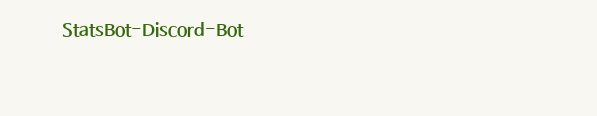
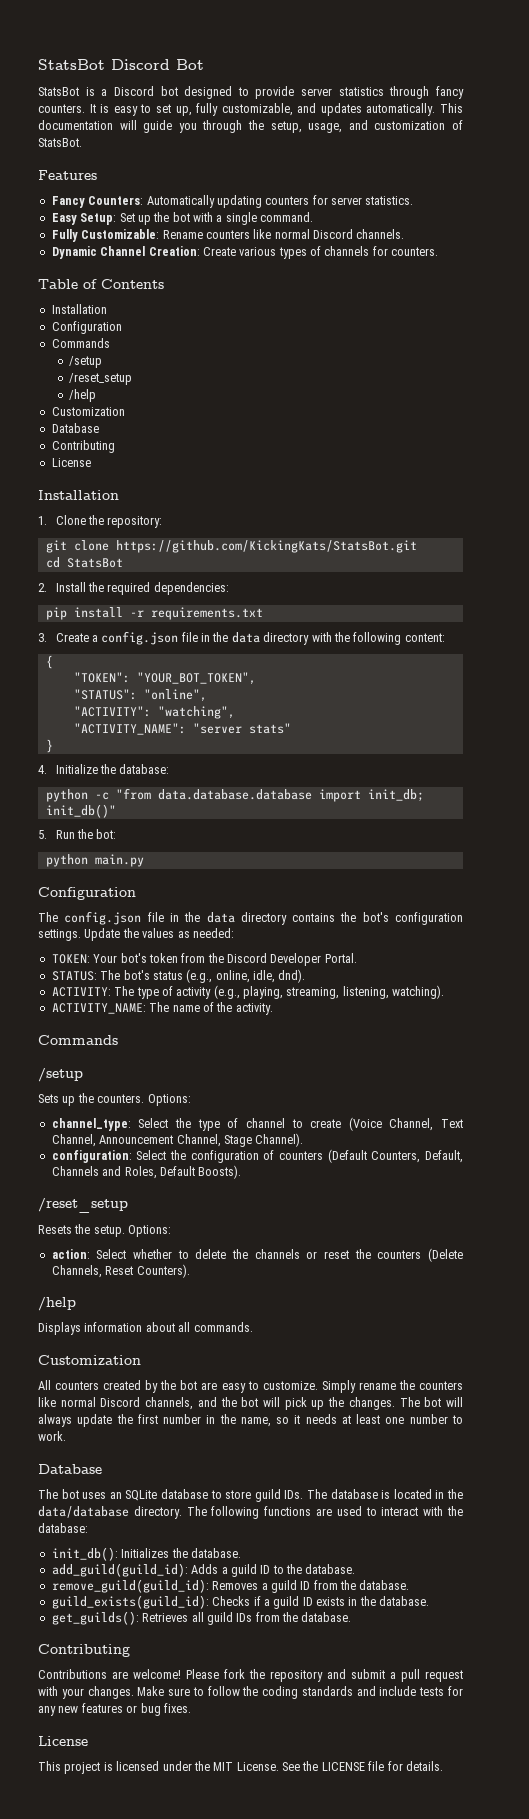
[62,22,244,38] StatsBot-Discord-Bot -> [38,59,204,70] [38,86,464,99] [38,103,463,116] [38,120,464,133] [38,138,82,147] [38,170,97,180] [51,195,414,208] [51,212,314,225] [51,229,405,242] [51,246,439,259] [38,279,164,289] [51,304,107,314] [51,321,122,334] [51,338,110,348] [69,356,103,368] [69,373,133,385] [69,389,97,402] [51,407,125,416] [51,423,99,433] [51,440,115,453] [51,458,91,467] [38,490,119,500] [38,515,163,528] [45,540,417,553] [45,557,123,568] [38,582,229,595] [45,607,263,620] [38,631,445,645] [45,655,53,669] [73,672,256,685] [73,689,207,702] [73,706,235,719] [73,723,291,735] [45,739,53,753] [38,764,170,774] [45,788,424,802] [45,804,116,818] [38,829,117,839] [45,854,144,867] [38,887,136,900] [38,911,464,925] [38,928,234,941] [51,953,357,966] [51,969,306,983] [51,985,445,999] [51,1002,273,1015] [38,1035,118,1045] [38,1068,83,1082] [38,1093,191,1106] [51,1117,463,1131] [51,1133,304,1147] [51,1149,463,1163] [51,1165,242,1179] [38,1198,128,1213] [38,1224,172,1237] [51,1248,464,1262] [51,1264,190,1278] [38,1297,76,1311] [38,1322,253,1335] [38,1355,141,1365] [38,1380,463,1393] [38,1397,464,1410] [38,1414,463,1427] [38,1431,66,1441] [38,1464,102,1474] [38,1489,464,1502] [38,1506,464,1519] [38,1523,88,1533] [51,1547,241,1561] [51,1563,356,1577] [51,1579,410,1593] [51,1595,430,1609] [51,1611,352,1625] [38,1644,130,1657] [38,1669,463,1682] [38,1686,464,1699] [38,1703,191,1716] [38,1736,88,1746] [38,1761,443,1774] StatsBot Discord Bot // StatsBot is a Discord bot designed to provide server statistics through fancy counters. It is easy to set up, fully customizable, and updates automatically. This documentation will guide you through the setup, usage, and customization of StatsBot. // Features // Fancy Counters: Automatically updating counters for server statistics. // Easy Setup: Set up the bot with a single command. // Fully Customizable: Rename counters like normal Discord channels. // Dynamic Channel Creation: Create various types of channels for counters. // Table of Contents // Installation // Configuration // Commands // /setup // /reset_setup // /help // Customization // Database // Contributing // License // Installation // 1. Clone the repository: // git clone https://github.com/KickingKats/StatsBot.git // cd StatsBot // 2. Install the required dependencies: // pip install -r requirements.txt // 3. Create a config.json file in the data directory with the following content: // { // "TOKEN": "YOUR_BOT_TOKEN", // "STATUS": "online", // "ACTIVITY": "watching", // "ACTIVITY_NAME": "server stats" // } // 4. Initialize the database: // python -c "from data.database.database import init_db; init_db()" // 5. Run the bot: // python main.py // Configuration // The config.json file in the data directory contains the bot's configuration settings. Update the values as needed: // TOKEN: Your bot's token from the Discord Developer Portal. // STATUS: The bot's status (e.g., online, idle, dnd). // ACTIVITY: The type of activity (e.g., playing, streaming, listening, watching). // ACTIVITY_NAME: The name of the activity. // Commands // /setup // Sets up the counters. Options: // channel_type: Select the type of channel to create (Voice Channel, Text Channel, Announcement Channel, Stage Channel). // configuration: Select the configuration of counters (Default Counters, Default, Channels and Roles, Default Boosts). // /reset_setup // Resets the setup. Options: // action: Select whether to delete the channels or reset the counters (Delete Channels, Reset Counters). // /help // Displays information about all commands. // Customization // All counters created by the bot are easy to customize. Simply rename the counters like normal Discord channels, and the bot will pick up the changes. The bot will always update the first number in the name, so it needs at least one number to work. // Database // The bot uses an SQLite database to store guild IDs. The database is located in the data/database directory. The following functions are used to interact with the database: // init_db(): Initializes the database. // add_guild(guild_id): Adds a guild ID to the database. // remove_guild(guild_id): Removes a guild ID from the database. // guild_exists(guild_id): Checks if a guild ID exists in the database. // get_guilds(): Retrieves all guild IDs from the database. // Contributing // Contributions are welcome! Please fork the repository and submit a pull request with your changes. Make sure to follow the coding standards and include tests for any new features or bug fixes. // License // This project is licensed under the MIT License. See the LICENSE file for details.

